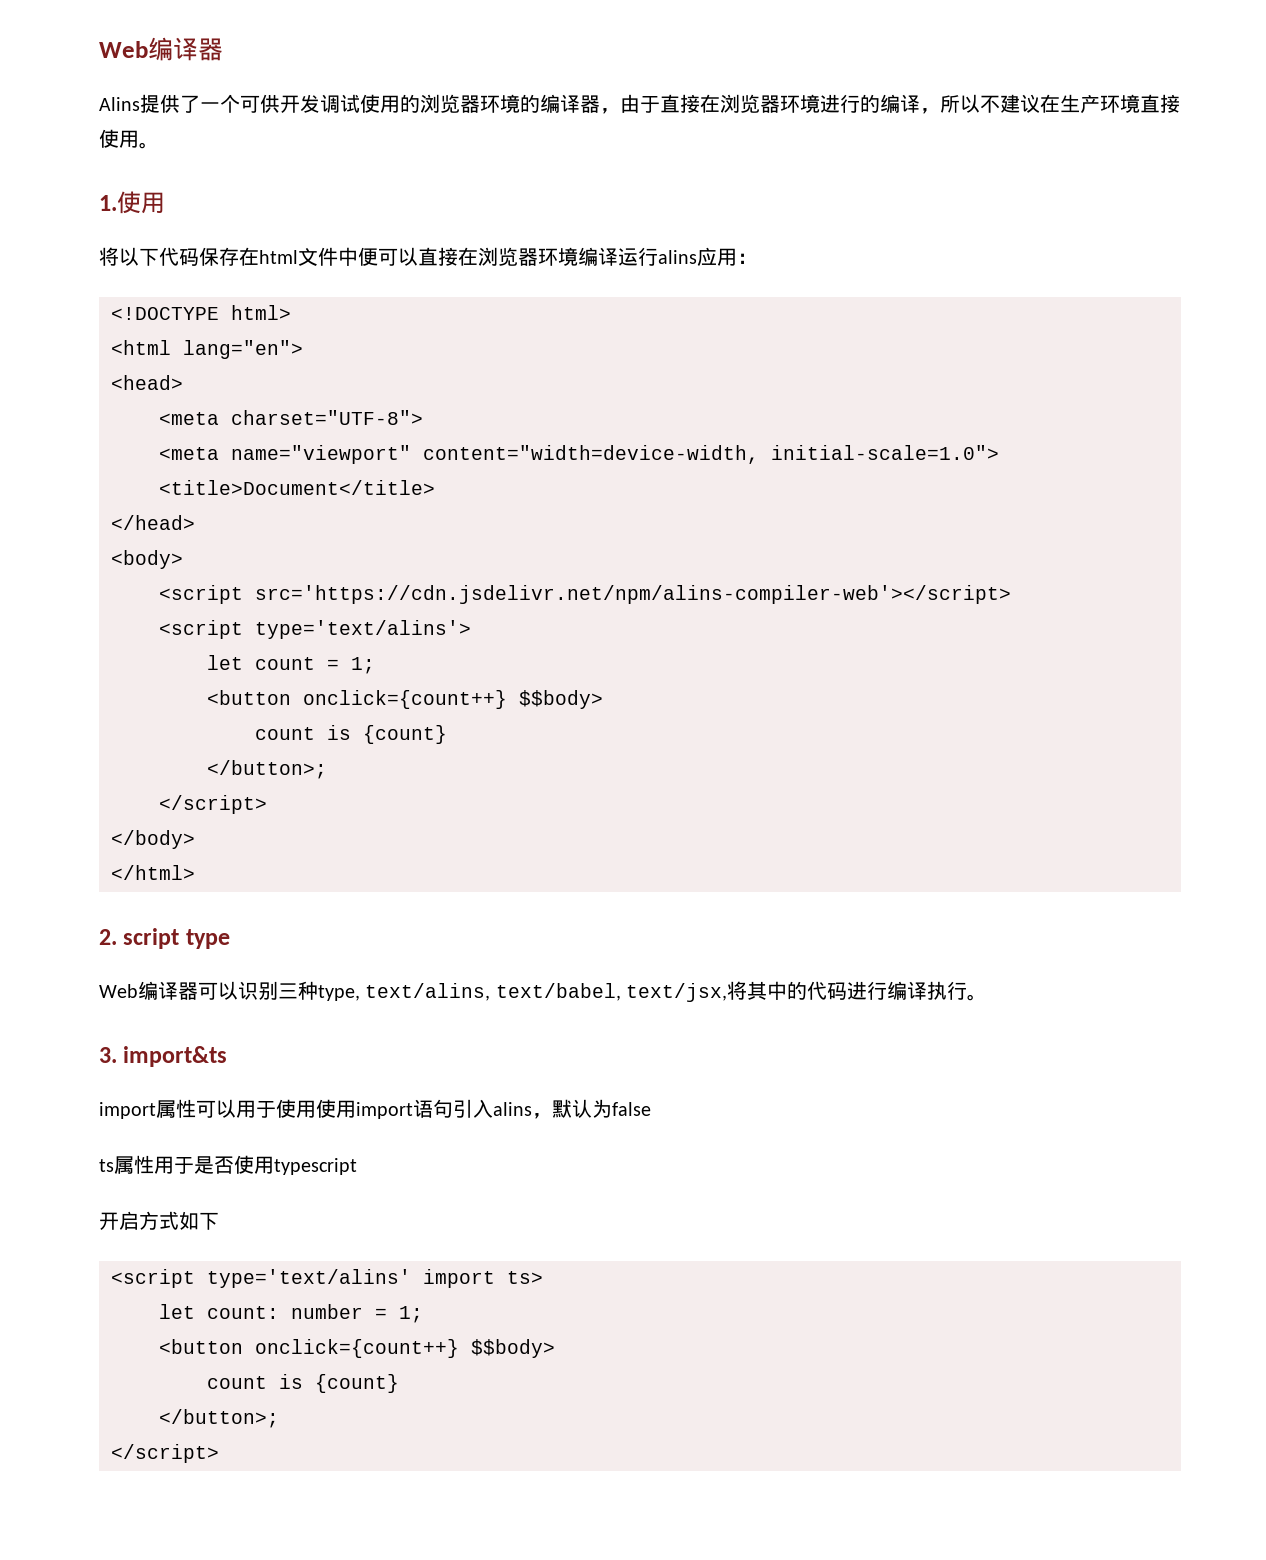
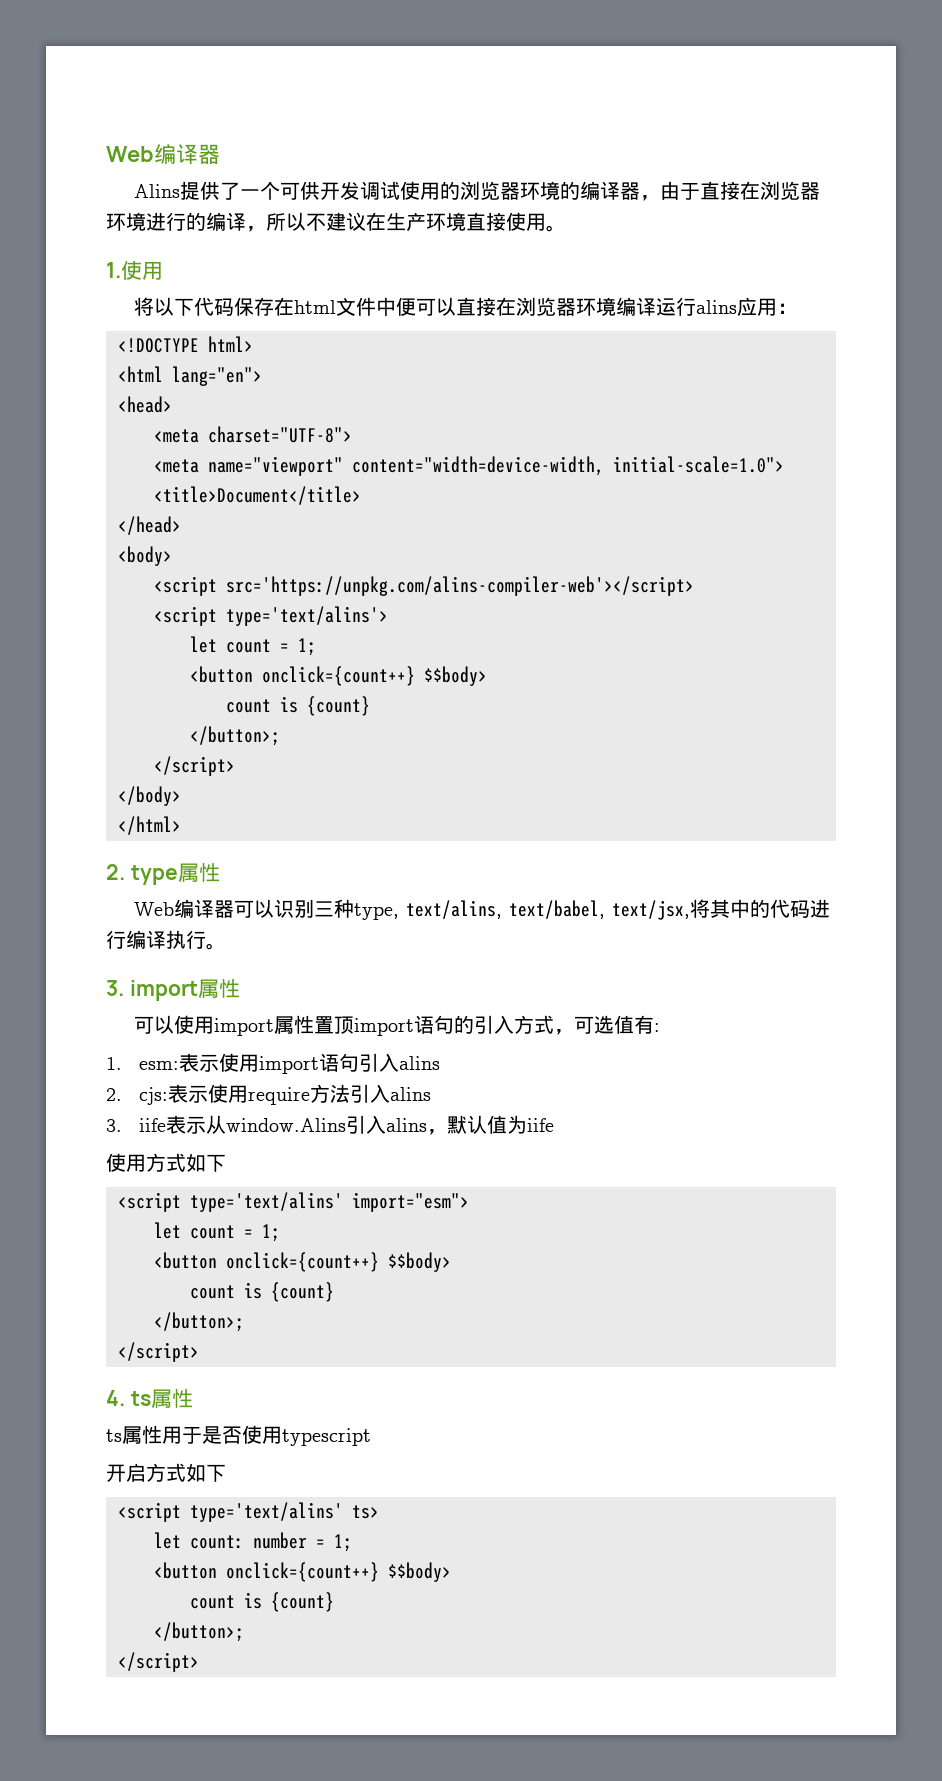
[255,585,1011,604] src='https://cdn.jsdelivr.net/npm/alins-compiler-web'></script> -> [226,576,694,596] src='https://unpkg.com/alins-compiler-web'></script>
[123,928,180,949] script -> (125, 872) none
(230, 939) none -> [177,863,220,882] 属性
[123,1046,228,1067] [99,1099,316,1119] import&ts // import属性可以用于使用 -> [129,979,240,1001] [133,1015,660,1036] [106,1053,220,1072] import属性 // 可以使用import属性置顶import语句的引入方式，可选值有: // 1. esm:表示
[532,1099,651,1119] ，默认为false -> [106,1084,432,1105] [106,1115,555,1135] [106,1153,226,1172] [118,1192,469,1212] [154,1222,280,1242] [154,1252,451,1272] [190,1282,334,1302] [154,1312,244,1332] [118,1342,199,1362] [106,1389,193,1408] // 2. cjs:表示使用require方法引入alins // 3. iife表示从window.Alins引入alins，默认值为iife // 使用方式如下 // <script type='text/alins' import="esm"> // let count = 1; // <button onclick={count++} $$body> // count is {count} // </button>; // </script> // 4. ts属性
[423,1269,495,1288] import -> (343, 1512) none

